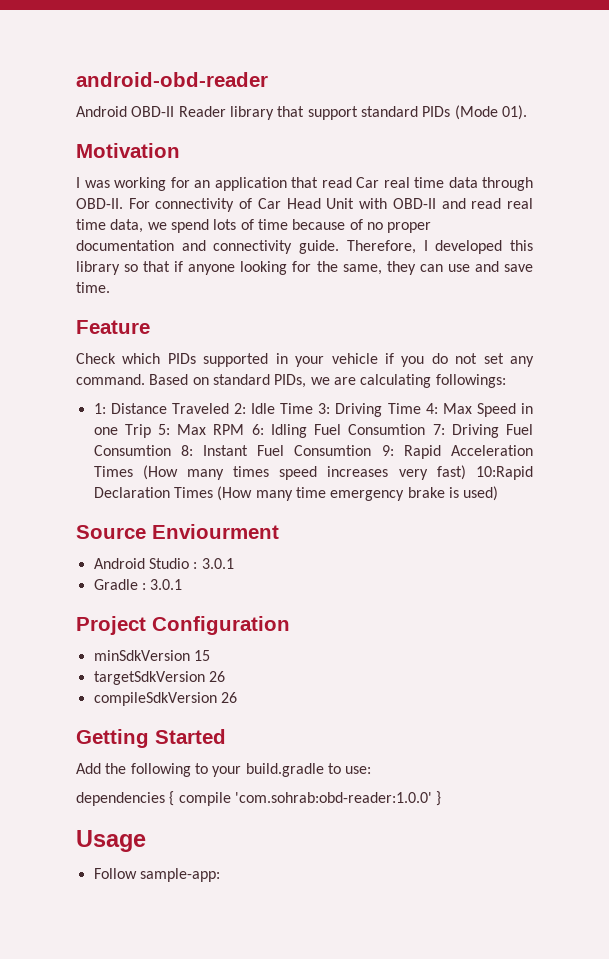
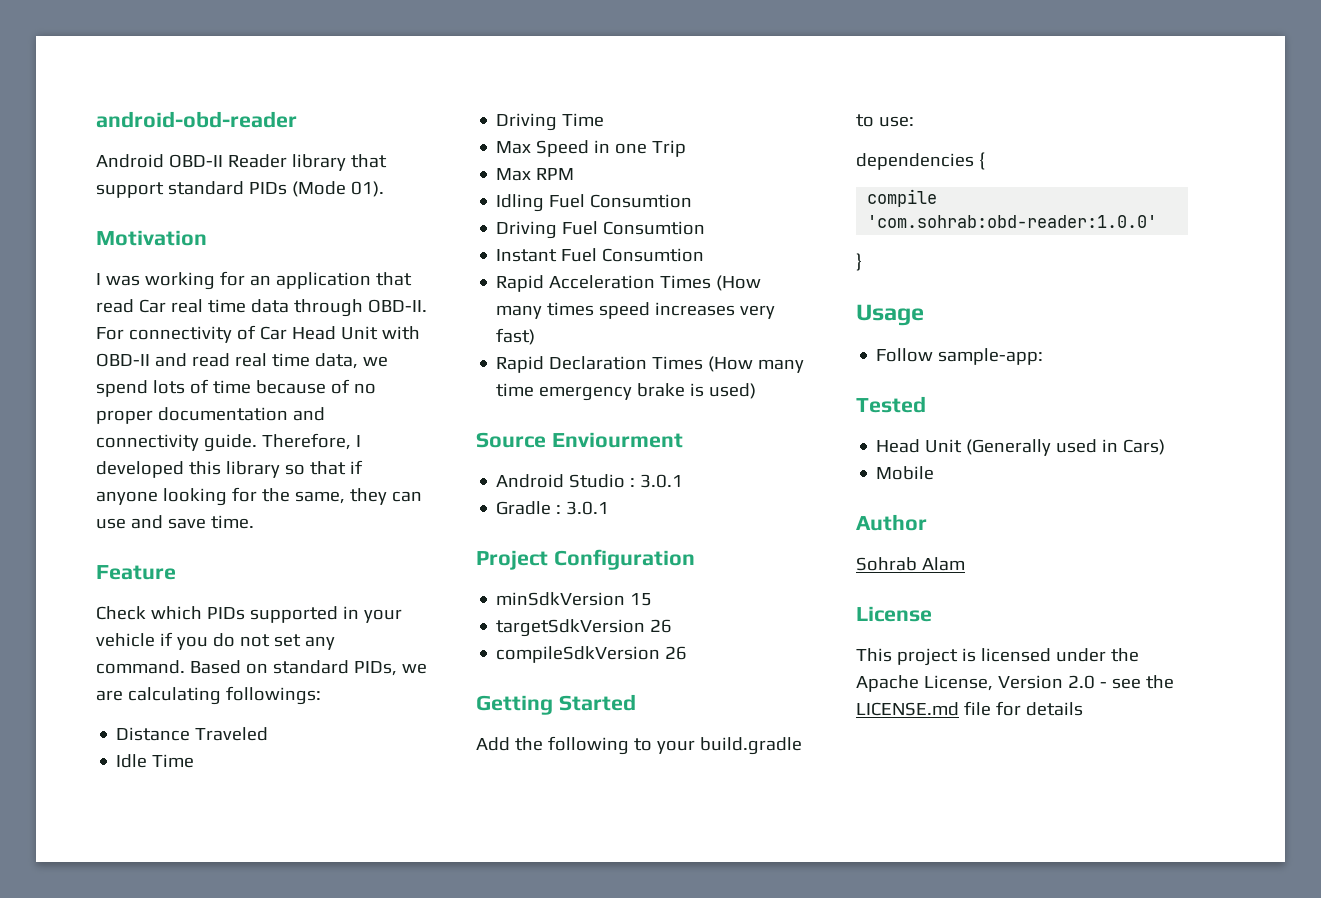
[93,403,106,414] 1: -> (321, 695) none
[233,403,246,414] 2: -> (269, 734) //
[318,403,331,414] 3: -> (195, 761) //
[425,403,438,414] 4: -> (605, 120) //
[158,424,171,435] 5: -> (687, 148) //
[251,424,264,435] 6: -> (575, 174) //
[432,424,445,435] 7: -> (693, 201) //
[180,445,193,456] 8: -> (706, 228) //
[381,445,394,456] 9: -> (705, 255) //
[476,466,533,480] 10:Rapid -> [496,356,545,373] // Rapid
(175, 798) none -> (985, 161) //
(432, 797) none -> (1158, 221) //
(220, 875) none -> [856,396,926,413] [876,439,1166,456] [876,466,935,480] [856,514,927,531] [856,557,965,571] [856,606,932,622] [856,648,1139,666] [856,675,1174,692] [856,701,1083,716] // Tested // Head Unit (Generally used in Cars) // Mobile // Author // Sohrab Alam // License // This project is licensed under the Apache License, Version 2.0 - see the LICENSE.md file for details

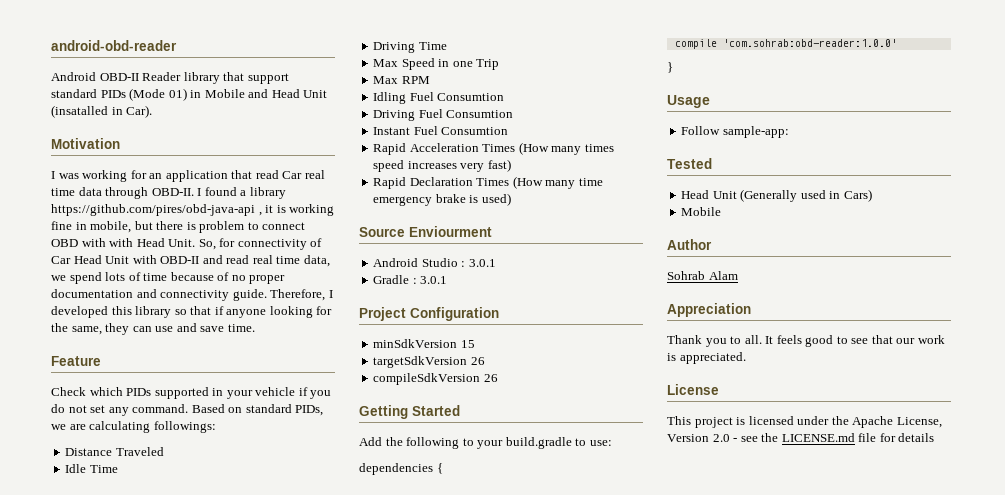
[350,181,384,197] 01). -> [168,88,328,101] [51,105,153,118] 01) in Mobile and Head Unit (insatalled in Car).
[96,327,124,340] For -> [197,187,286,199] [51,204,335,216] [51,221,306,233] [51,238,236,250] I found a library https://github.com/pires/obd-java-api , it is working fine in mobile, but there is problem to connect OBD with with Head Unit. So, for
(965, 564) none -> [667,303,751,317] [667,335,945,347] [667,352,746,364] // Appreciation // Thank you to all. It feels good to see that our work is appreciated.

